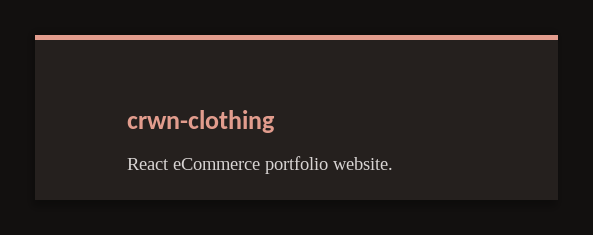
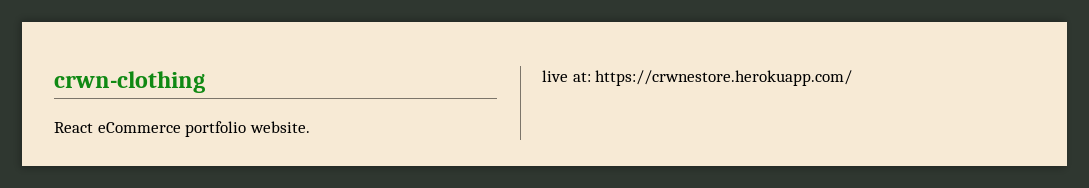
(393, 163) none -> [542,70,853,86] // live at: https://crwnestore.herokuapp.com/

